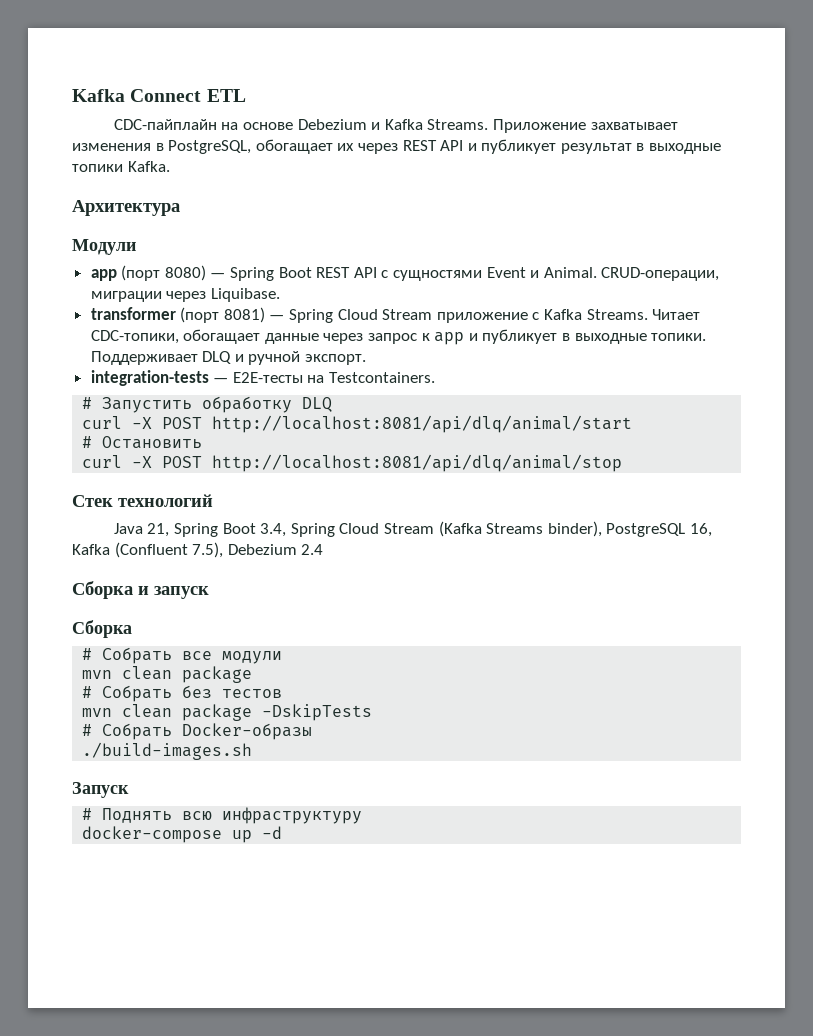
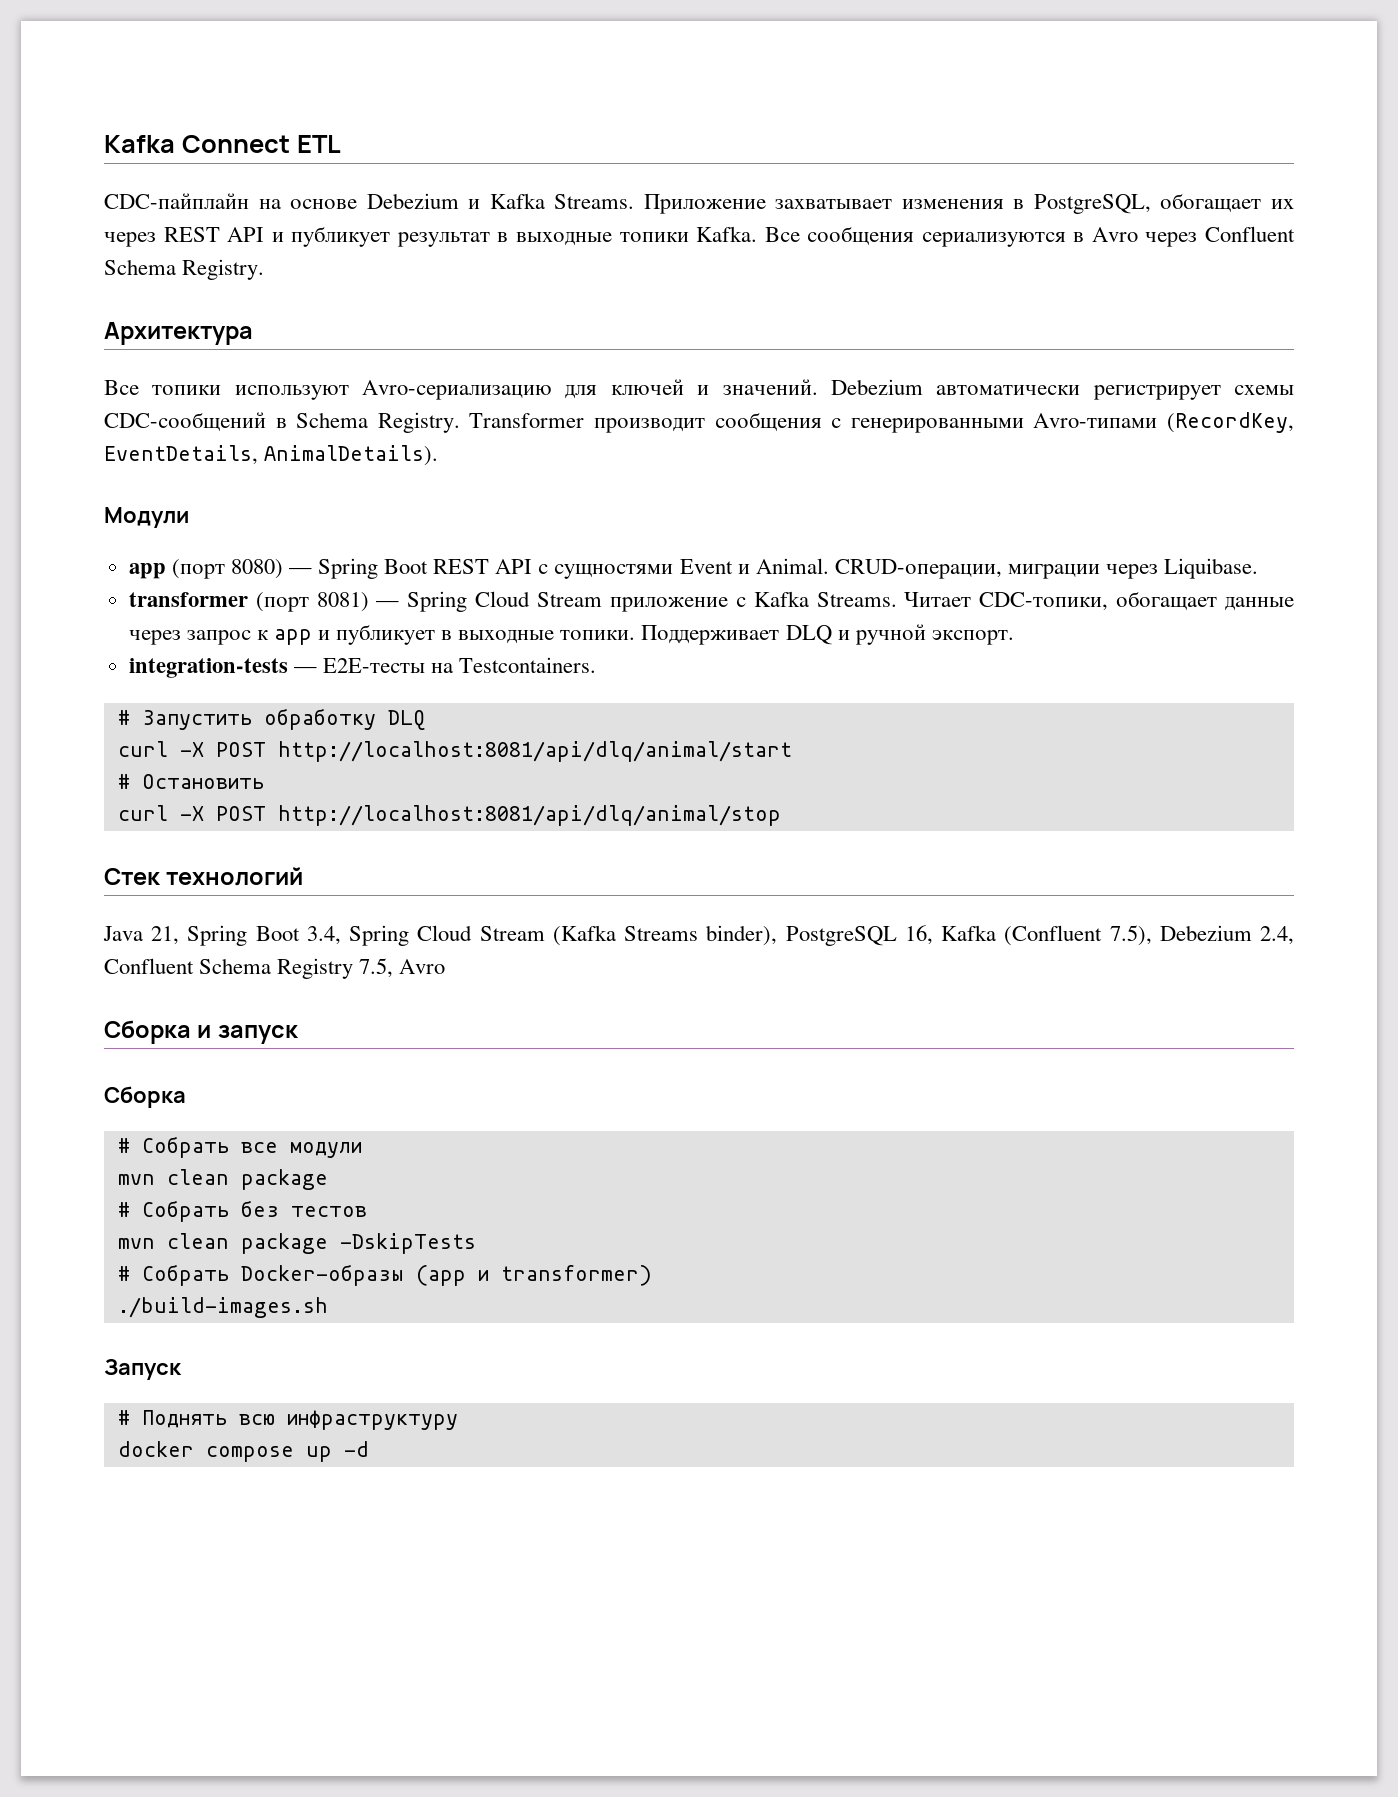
[72,200,180,216] // Архитектура -> [764,226,1295,247] [104,259,265,280] [104,322,253,345] [104,379,1294,400] [104,412,1294,433] [104,445,439,466] Все сообщения сериализуются в Avro через Confluent Schema Registry. // Архитектура // Все топики используют Avro-сериализацию для ключей и значений. Debezium автоматически регистрирует схемы CDC-сообщений в Schema Registry. Transformer производит сообщения с генерированными Avro-типами (RecordKey, EventDetails, AnimalDetails).
[301,544,324,555] 2.4 -> [1260,926,1294,945] [104,958,446,979] 2.4, Confluent Schema Registry 7.5, Avro
(313, 731) none -> [415,1265,652,1286] (app и transformer)
[82,826,223,843] docker-compose -> [117,1441,294,1462] docker compose

